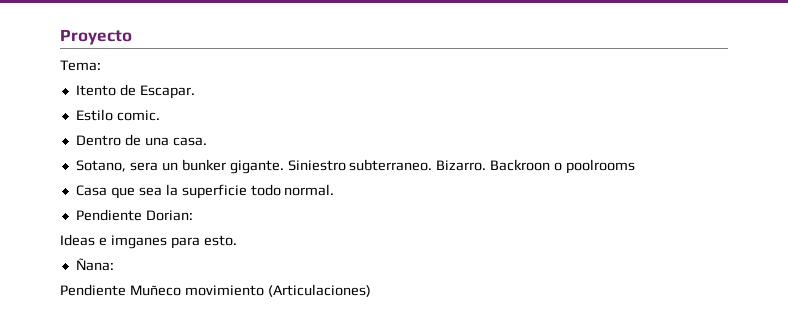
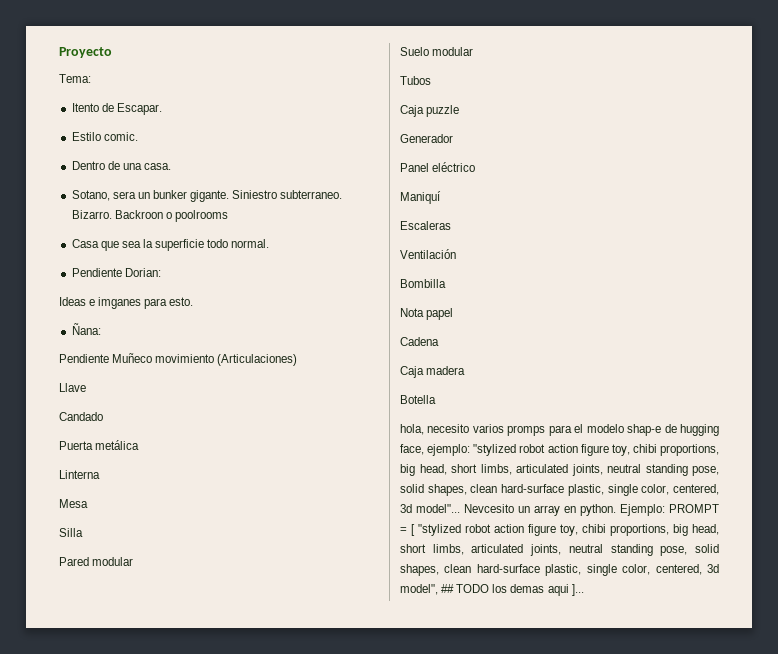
(371, 290) none -> [59,383,86,392] [59,412,103,421] [59,440,140,450] [59,470,100,479] [59,499,88,508] [59,528,83,537] [59,557,134,566] [400,47,474,56] [400,76,431,85] [400,105,460,117] [400,134,453,143] [400,162,476,172] [400,191,441,204] [400,221,451,230] [400,249,456,259] [400,279,446,288] [400,308,454,320] [400,337,439,346] [400,366,466,378] [400,395,436,404] [400,424,719,436] [400,444,719,456] [400,464,719,476] [400,484,719,496] [400,504,719,516] [400,524,719,536] [400,544,719,556] [400,564,719,576] [400,584,584,596] // Llave // Candado // Puerta metálica // Linterna // Mesa // Silla // Pared modular // Suelo modular // Tubos // Caja puzzle // Generador // Panel eléctrico // Maniquí // Escaleras // Ventilación // Bombilla // Nota papel // Cadena // Caja madera // Botella // hola, necesito varios promps para el modelo shap-e de hugging face, ejemplo: "stylized robot action figure toy, chibi proportions, big head, short limbs, articulated joints, neutral standing pose, solid shapes, clean hard-surface plastic, single color, centered, 3d model"... Nevcesito un array en python. Ejemplo: PROMPT = [ "stylized robot action figure toy, chibi proportions, big head, short limbs, articulated joints, neutral standing pose, solid shapes, clean hard-surface plastic, single color, centered, 3d model", ## TODO los demas aqui ]...

